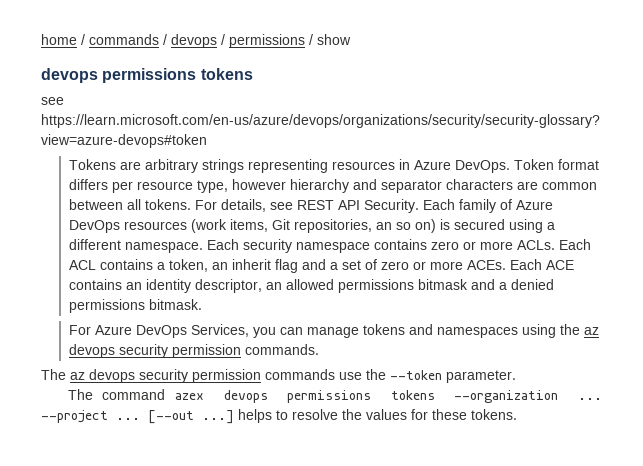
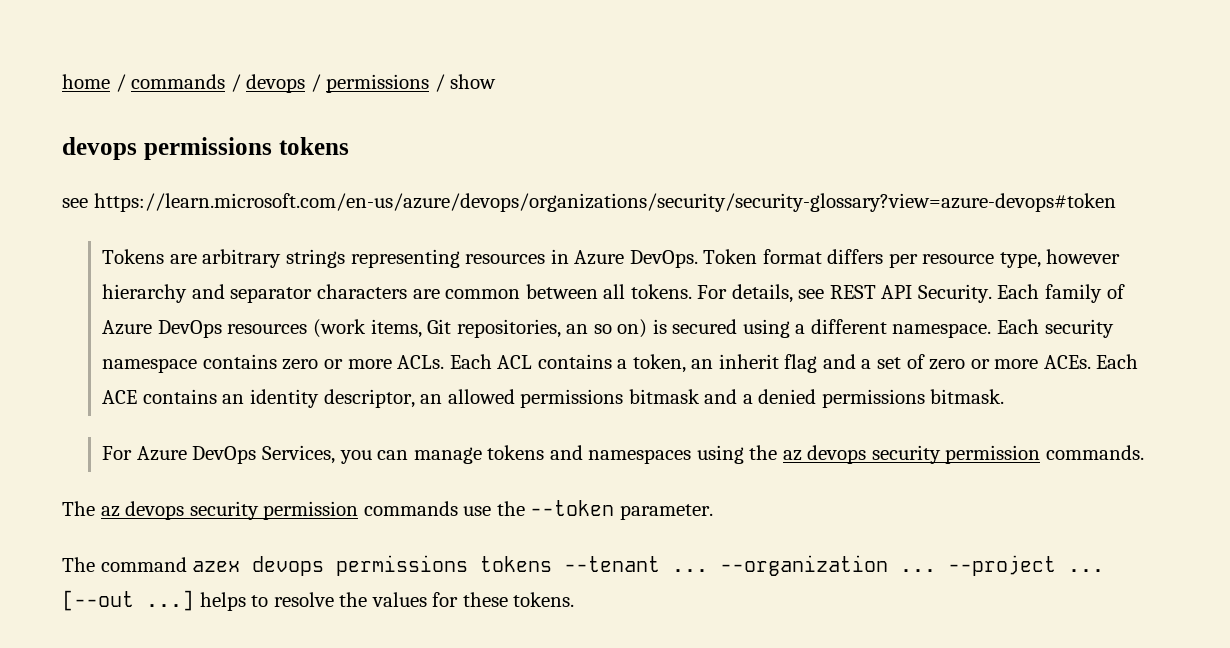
(435, 395) none -> [564,556,709,572] --tenant ...

